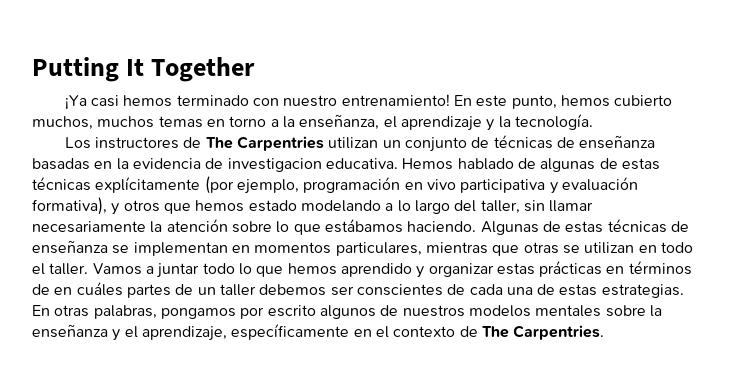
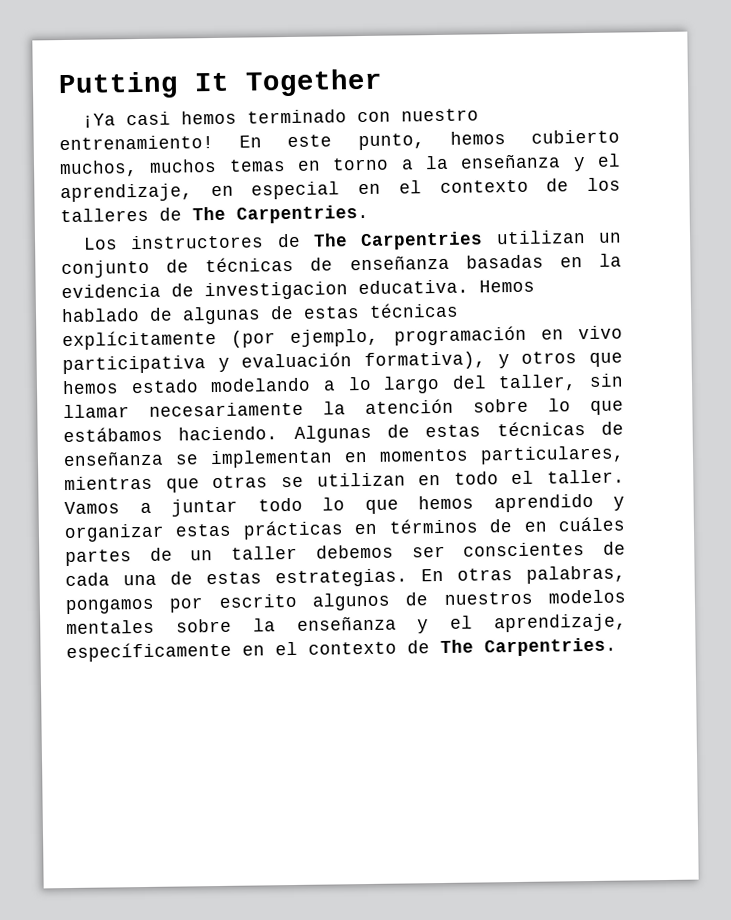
[299,114,593,131] enseñanza, el aprendizaje y la tecnología. -> [460,153,621,172] [60,177,621,203] [60,204,369,224] enseñanza y el aprendizaje, en especial en el contexto de los talleres de The Carpentries.

